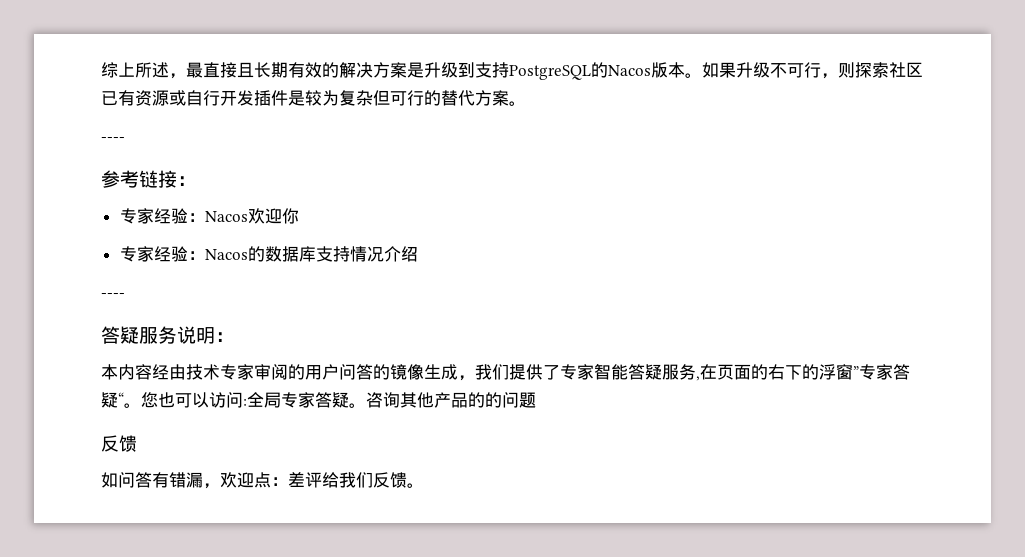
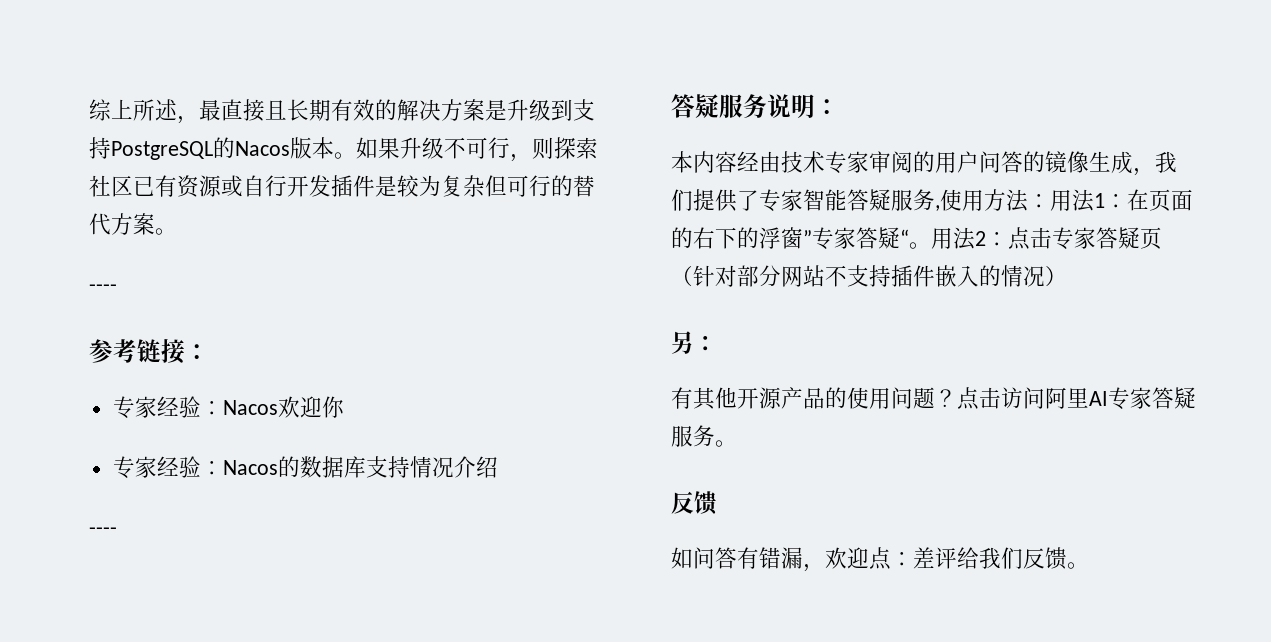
(700, 378) none -> [940,189,1127,212] 使用方法：用法1：
[141,392,536,408] 您也可以访问:全局专家答疑。咨询其他产品的的问题 -> [931,227,1162,250] [671,265,1067,287] [671,331,717,354] [671,387,1196,410] [671,425,737,447] 用法2：点击专家答疑页（针对部分网站不支持插件嵌入的情况） // 另： // 有其他开源产品的使用问题？点击访问阿里AI专家答疑服务。

